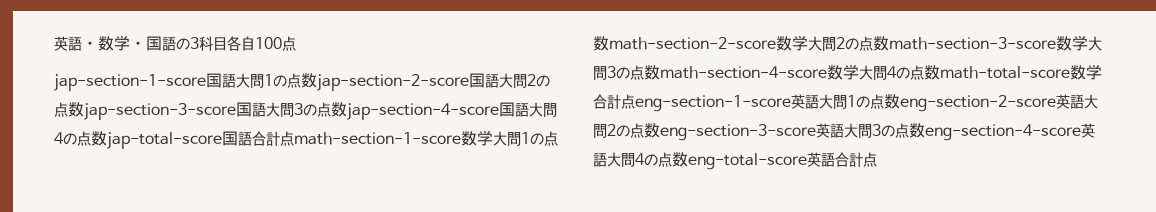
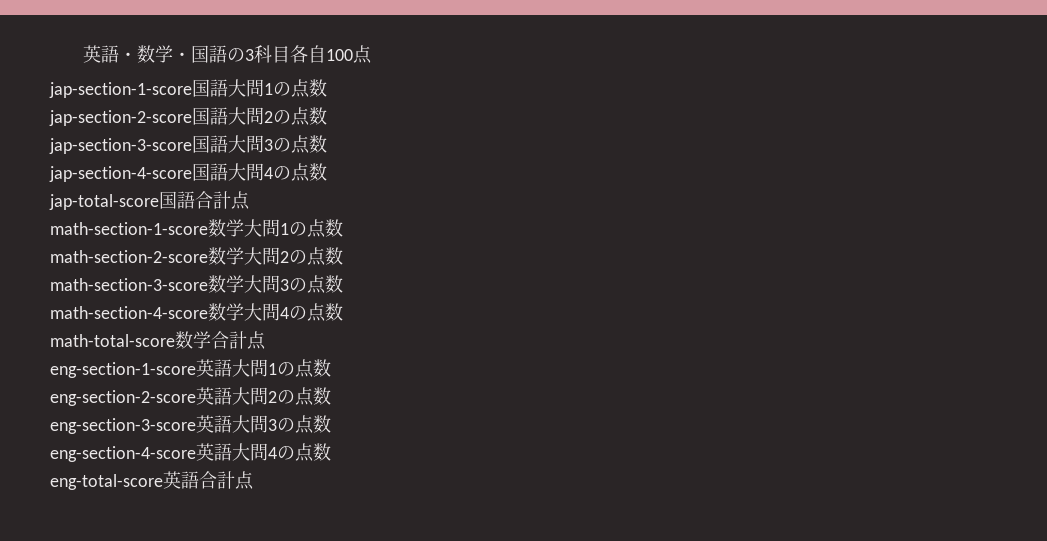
(317, 80) none -> (327, 88) //
(84, 109) none -> (327, 116) //
(347, 109) none -> (327, 144) //
(107, 138) none -> (327, 172) //
(294, 138) none -> (250, 200) //
(609, 43) none -> (343, 228) //
(889, 43) none -> (343, 256) //
(660, 72) none -> (343, 284) //
(940, 72) none -> (343, 312) //
(635, 101) none -> (266, 340) //
(900, 101) none -> (331, 368) //
(660, 130) none -> (331, 396) //
(925, 130) none -> (331, 424) //
(688, 159) none -> (331, 452) //

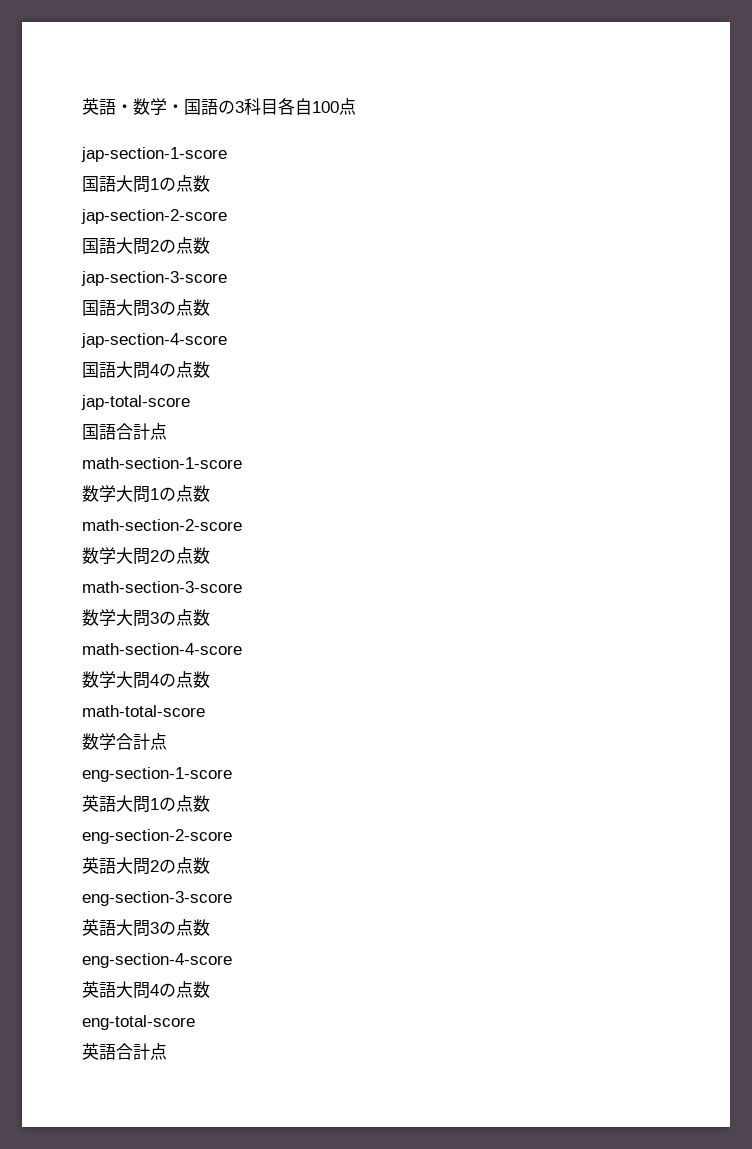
(192, 90) none -> (227, 154) //
(192, 118) none -> (227, 216) //
(192, 146) none -> (227, 278) //
(192, 174) none -> (227, 340) //
(159, 202) none -> (190, 402) //
(208, 228) none -> (242, 463) //
(208, 256) none -> (242, 525) //
(208, 284) none -> (242, 587) //
(208, 312) none -> (242, 649) //
(175, 340) none -> (205, 711) //
(196, 370) none -> (232, 774) //
(196, 398) none -> (232, 836) //
(196, 426) none -> (232, 898) //
(196, 454) none -> (232, 960) //
(163, 482) none -> (195, 1022) //

